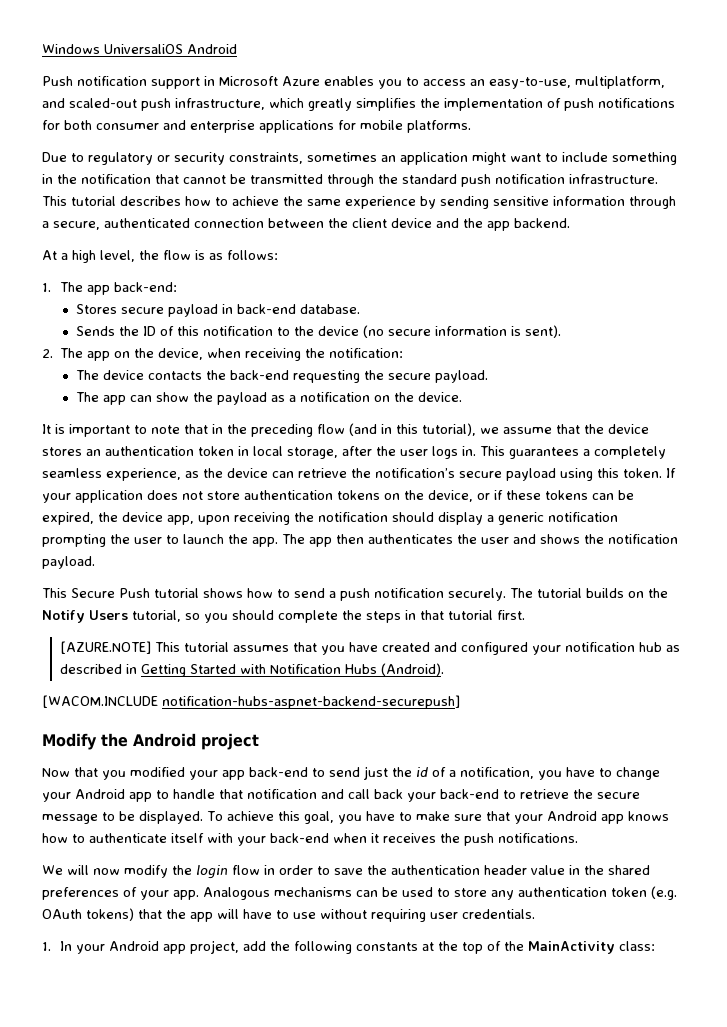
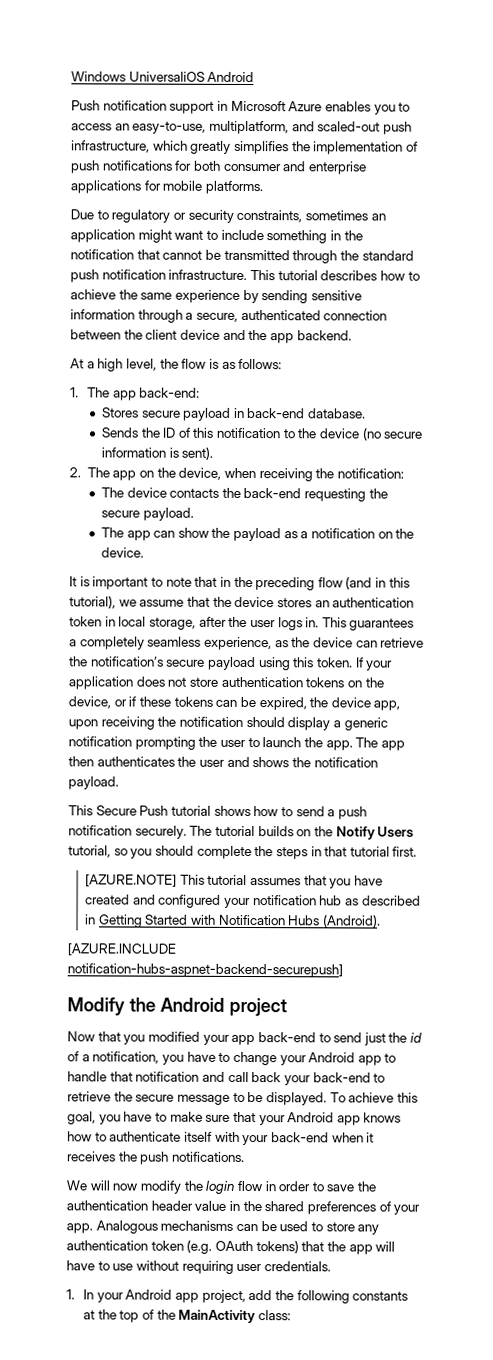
[42,695,158,708] [WACOM.INCLUDE -> [67,943,176,956] [AZURE.INCLUDE

